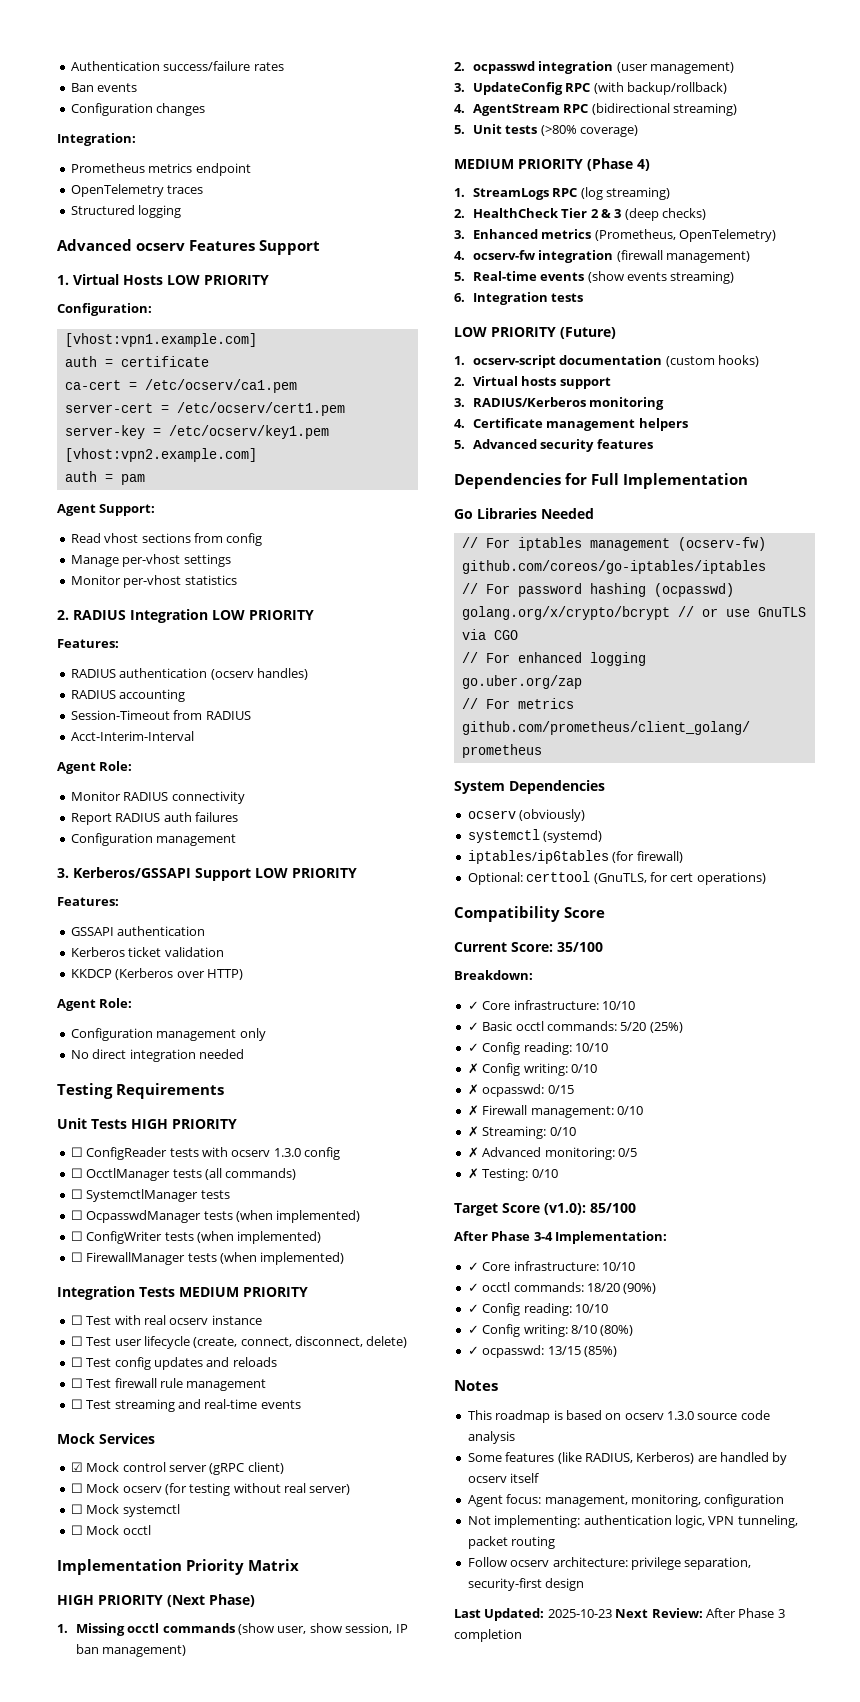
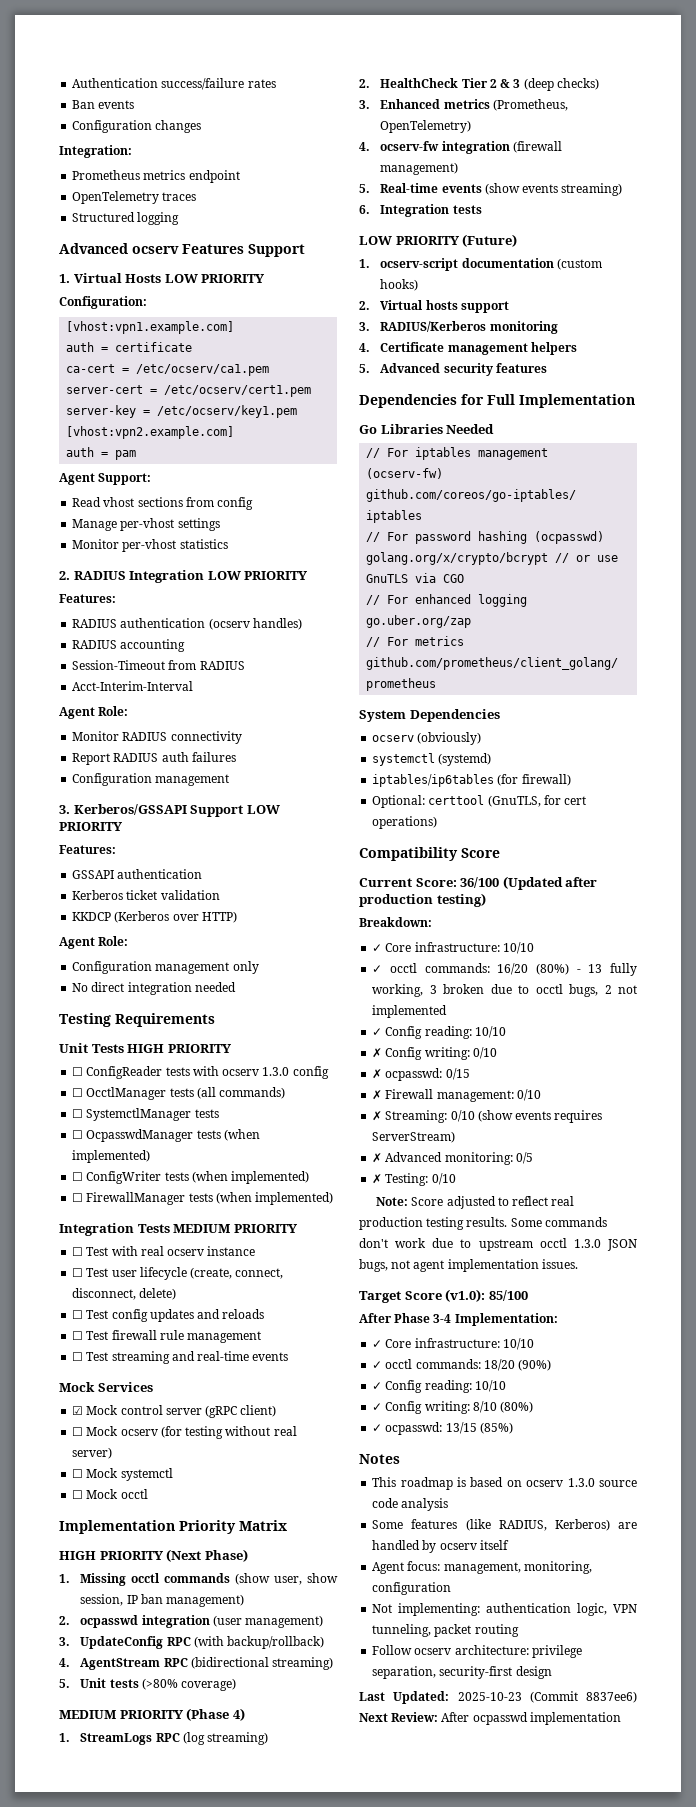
[557,942,603,952] 35/100 -> [460,876,598,890] [359,893,486,907] 36/100 (Updated after production testing)
[482,1021,683,1033] Basic occtl commands: 5/20 (25%) -> [389,963,637,976] [372,984,637,997] [372,1005,448,1018] occtl commands: 16/20 (80%) - 13 fully working, 3 broken due to occtl bugs, 2 not implemented
(576, 1131) none -> [477,1110,603,1123] [372,1131,456,1143] (show events requires ServerStream)
(558, 1173) none -> [376,1196,575,1209] [359,1217,607,1230] [359,1238,637,1251] [359,1259,578,1272] // Note: Score adjusted to reflect real production testing results. Some commands don't work due to upstream occtl 1.3.0 JSON bugs, not agent implementation issues.
(612, 1613) none -> [529,1691,637,1703] (Commit 8837ee6)
[738,1608,785,1618] [454,1629,522,1642] Phase 3 completion -> [472,1712,621,1725] ocpasswd implementation

